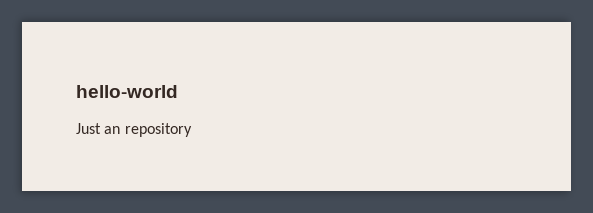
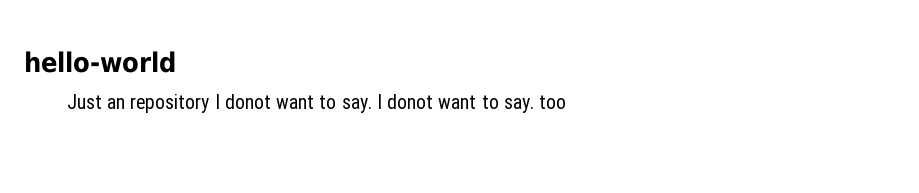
(192, 130) none -> [214,94,567,113] I donot want to say. I donot want to say. too

